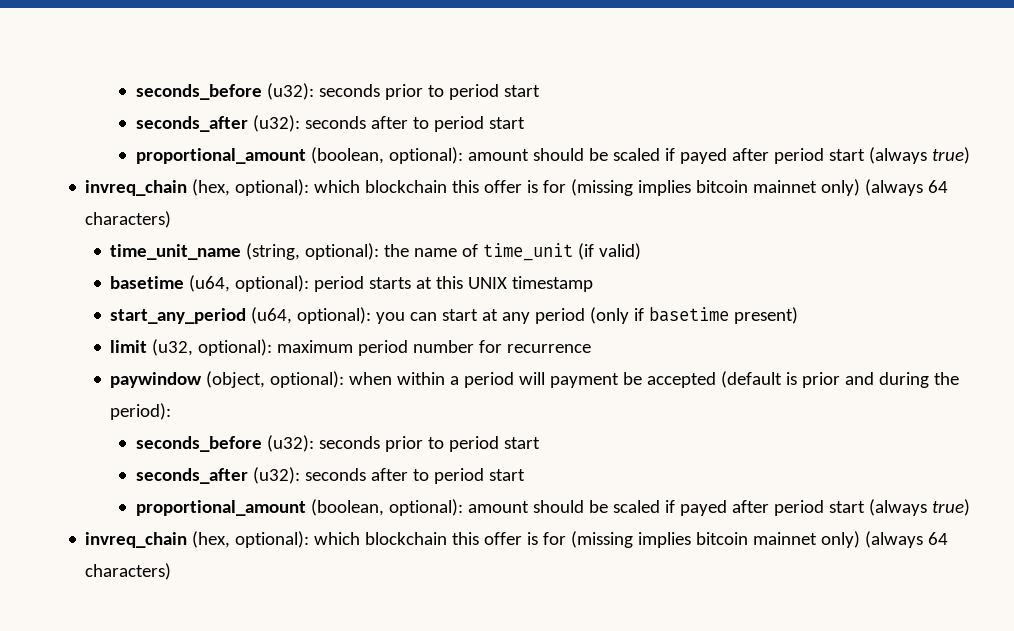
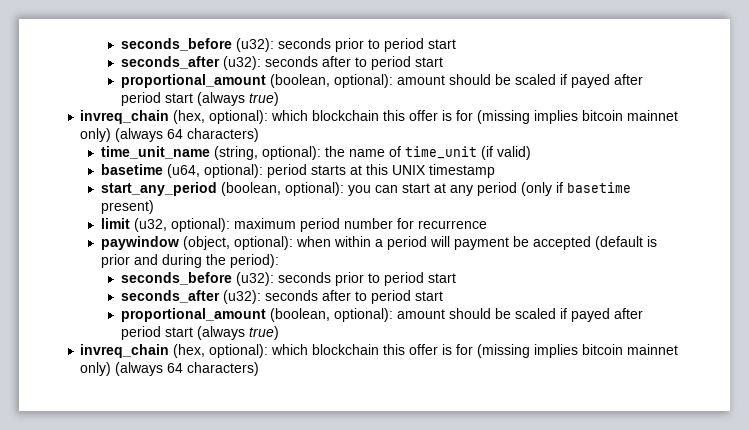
[251,307,293,324] (u64, -> [220,182,281,196] (boolean,

